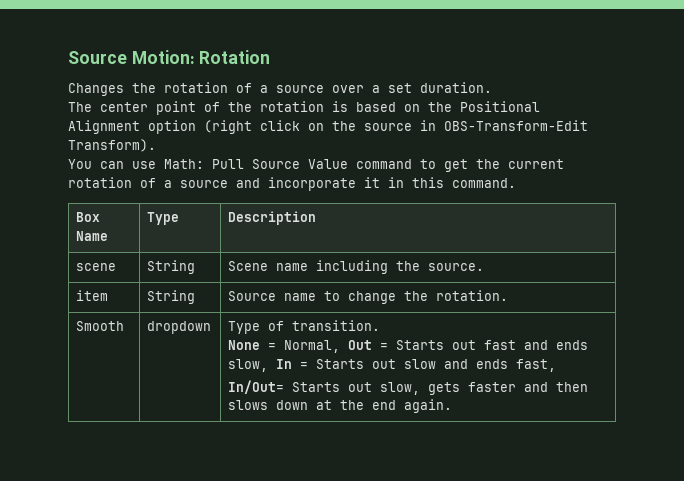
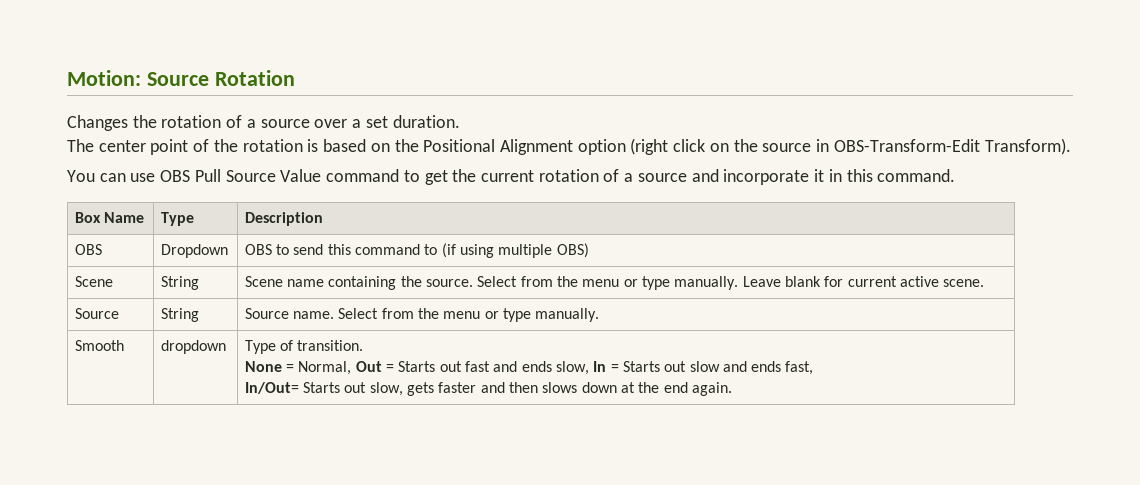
[68,50,195,64] Source Motion: -> [67,70,209,86] Motion: Source
[164,159,204,169] Math: -> [160,170,191,182] OBS
[75,263,116,271] scene -> [74,244,102,255] [160,244,228,258] [244,243,589,258] [74,276,113,287] OBS | Dropdown | OBS to send this command to (if using multiple OBS) // Scene
[315,260,388,274] including -> [328,276,397,290] containing
[75,290,108,301] [146,290,195,304] [227,290,508,304] // item | String | Source name to change the rotation. -> [477,276,985,290] [74,308,119,319] [160,308,199,322] [244,308,600,322] Select from the menu or type manually. Leave blank for current active scene. // Source | String | Source name. Select from the menu or type manually.

